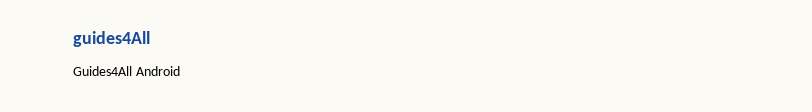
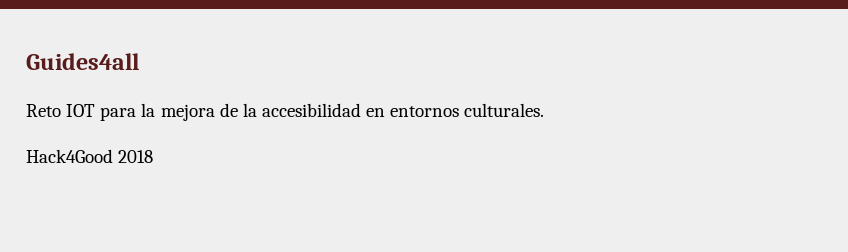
[73,31,150,47] [73,66,180,76] guides4All // Guides4All Android -> [26,53,139,70] [26,103,545,121] [26,149,154,163] Guides4all // Reto IOT para la mejora de la accesibilidad en entornos culturales. // Hack4Good 2018

